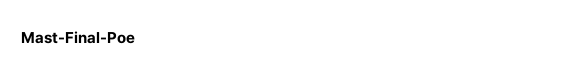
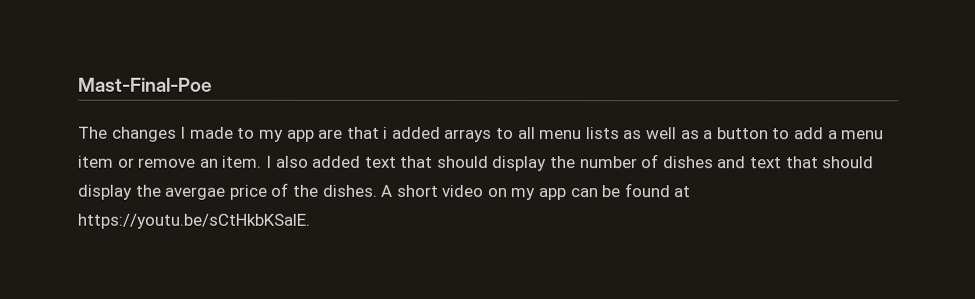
(135, 37) none -> [78,126,885,143] [77,154,874,172] [77,182,691,201] [77,213,310,229] // The changes I made to my app are that i added arrays to all menu lists as well as a button to add a menu item or remove an item. I also added text that should display the number of dishes and text that should display the avergae price of the dishes. A short video on my app can be found at https://youtu.be/sCtHkbKSalE.

